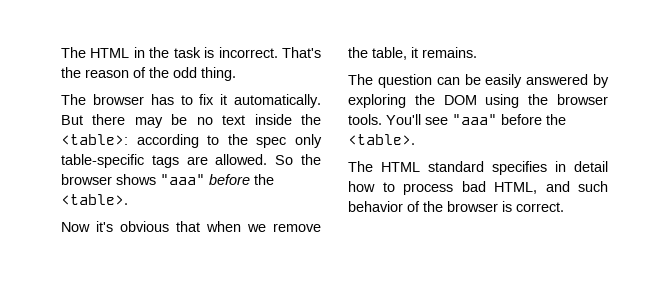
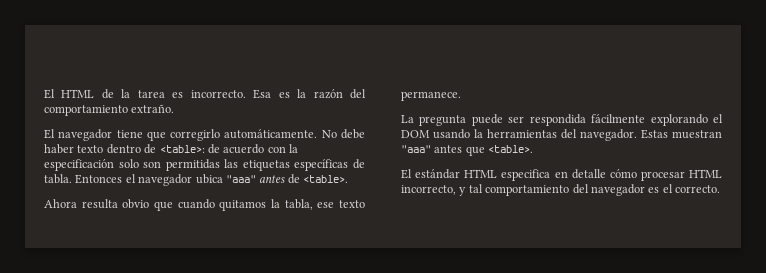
[61,47,321,58] [61,67,236,81] [61,94,321,108] [61,114,321,128] [61,134,322,148] [61,154,321,168] [61,174,274,185] [61,194,128,205] [61,221,321,232] [348,47,477,60] [348,74,609,88] [348,94,608,108] [348,114,566,125] [348,134,415,145] [348,161,608,175] [348,181,608,195] [348,201,564,212] The HTML in the task is incorrect. That's the reason of the odd thing. // The browser has to fix it automatically. But there may be no text inside the <table>: according to the spec only table-specific tags are allowed. So the browser shows "aaa" before the <table>. // Now it's obvious that when we remove the table, it remains. // The question can be easily answered by exploring the DOM using the browser tools. You'll see "aaa" before the <table>. // The HTML standard specifies in detail how to process bad HTML, and such behavior of the browser is correct. -> [44,89,366,99] [44,104,175,116] [44,129,365,141] [44,144,298,154] [44,159,365,171] [44,174,348,186] [44,199,365,211] [401,91,461,101] [401,114,723,126] [401,129,722,141] [401,145,534,156] [401,169,722,181] [401,184,720,196] El HTML de la tarea es incorrecto. Esa es la razón del comportamiento extraño. // El navegador tiene que corregirlo automáticamente. No debe haber texto dentro de <table>: de acuerdo con la especificación solo son permitidas las etiquetas específicas de tabla. Entonces el navegador ubica "aaa" antes de <table>. // Ahora resulta obvio que cuando quitamos la tabla, ese texto permanece. // La pregunta puede ser respondida fácilmente explorando el DOM usando la herramientas del navegador. Estas muestran "aaa" antes que <table>. // El estándar HTML especifica en detalle cómo procesar HTML incorrecto, y tal comportamiento del navegador es el correcto.

